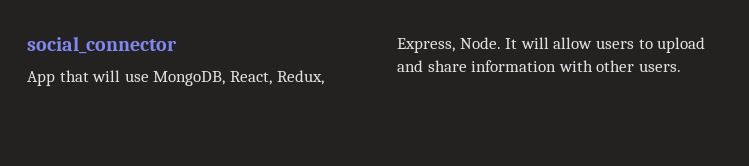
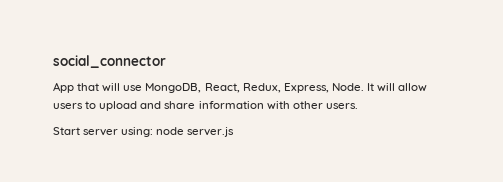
(681, 67) none -> [53,127,235,137] // Start server using: node server.js

